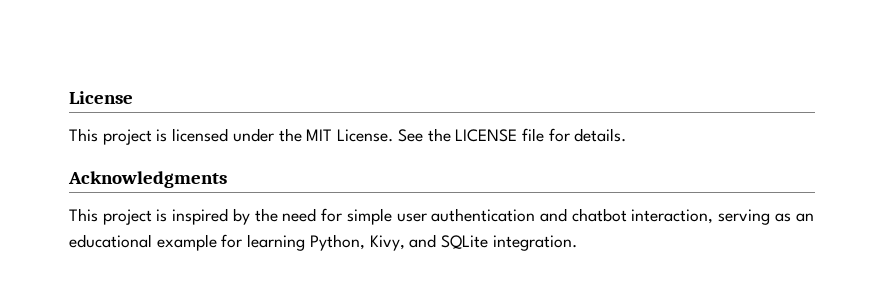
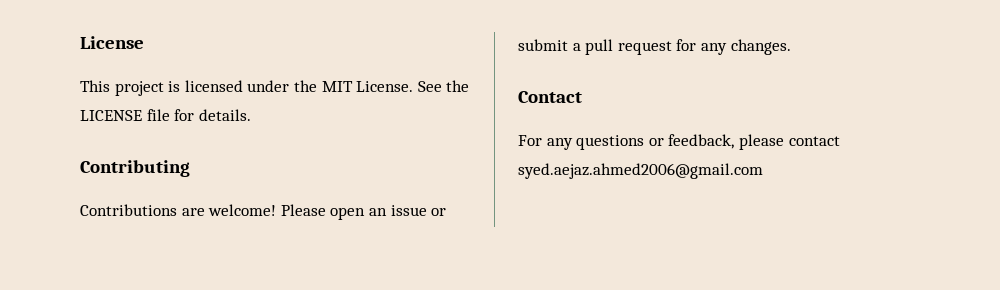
[68,171,227,188] [69,208,814,225] [69,234,577,251] Acknowledgments // This project is inspired by the need for simple user authentication and chatbot interaction, serving as an educational example for learning Python, Kivy, and SQLite integration. -> [80,160,190,177] [80,204,447,220] [518,39,791,55] [518,91,582,103] [518,134,840,150] [518,163,763,179] Contributing // Contributions are welcome! Please open an issue or submit a pull request for any changes. // Contact // For any questions or feedback, please contact syed.aejaz.ahmed2006@gmail.com

